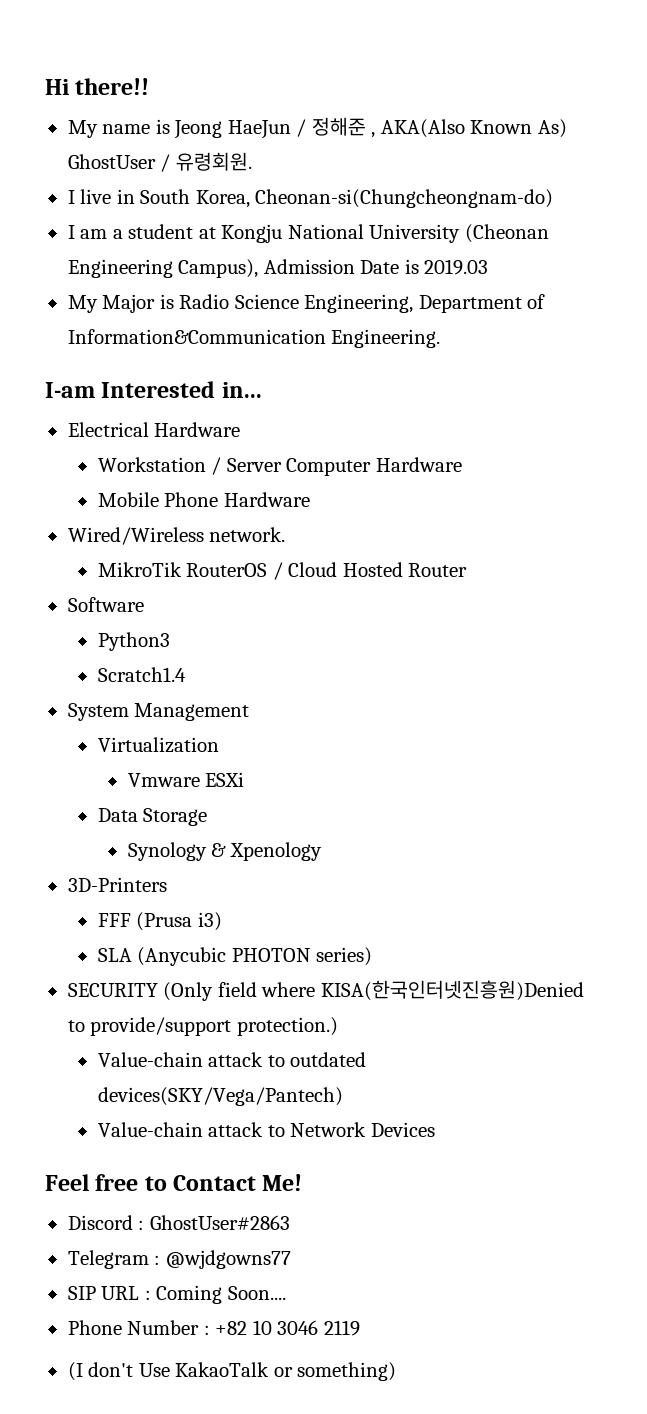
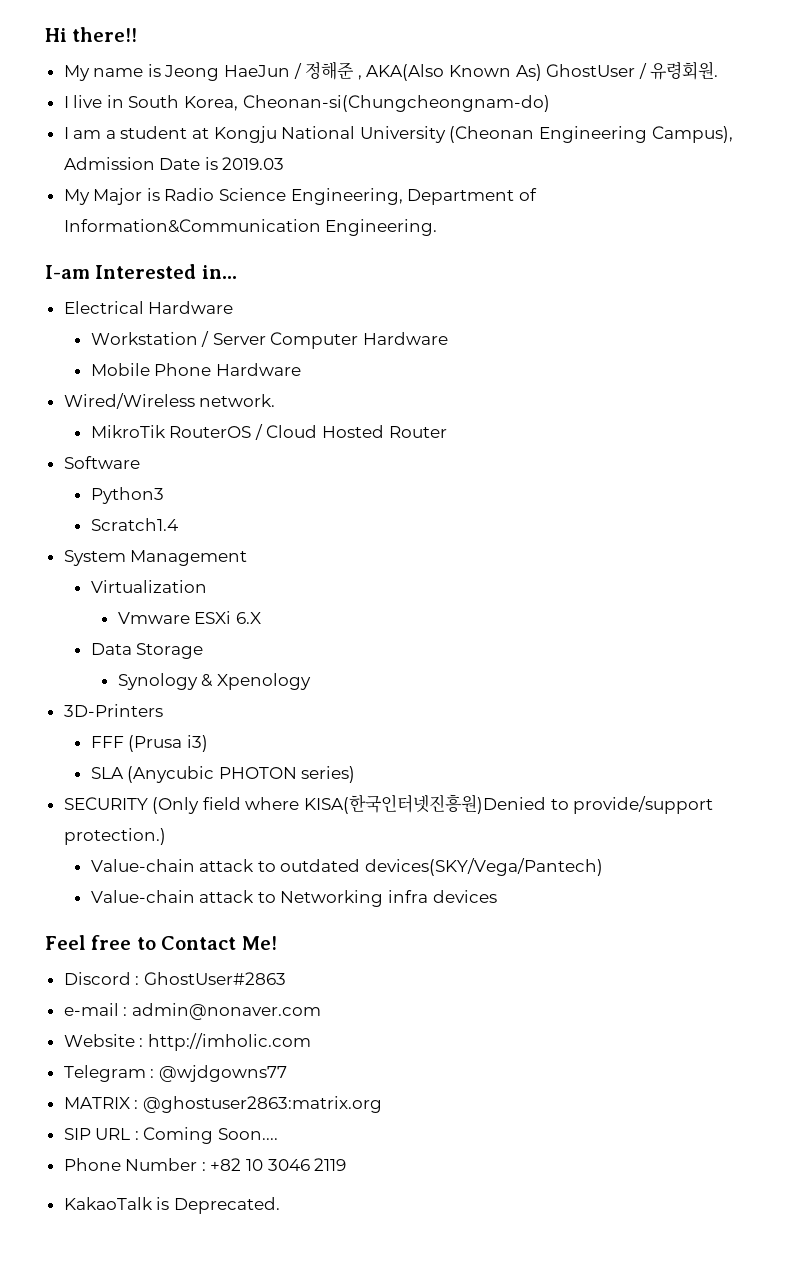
(245, 779) none -> [235,612,261,624] 6.X
[290,1122,435,1137] Network Devices -> [280,890,497,907] Networking infra devices
(290, 1222) none -> [63,1003,321,1020] [63,1033,311,1051] // e-mail : admin@nonaver.com // Website : http://imholic.com
(291, 1259) none -> [63,1096,382,1113] // MATRIX : @ghostuser2863:matrix.org
[67,1362,397,1381] (I don't Use KakaoTalk or something) -> [63,1197,280,1214] KakaoTalk is Deprecated.

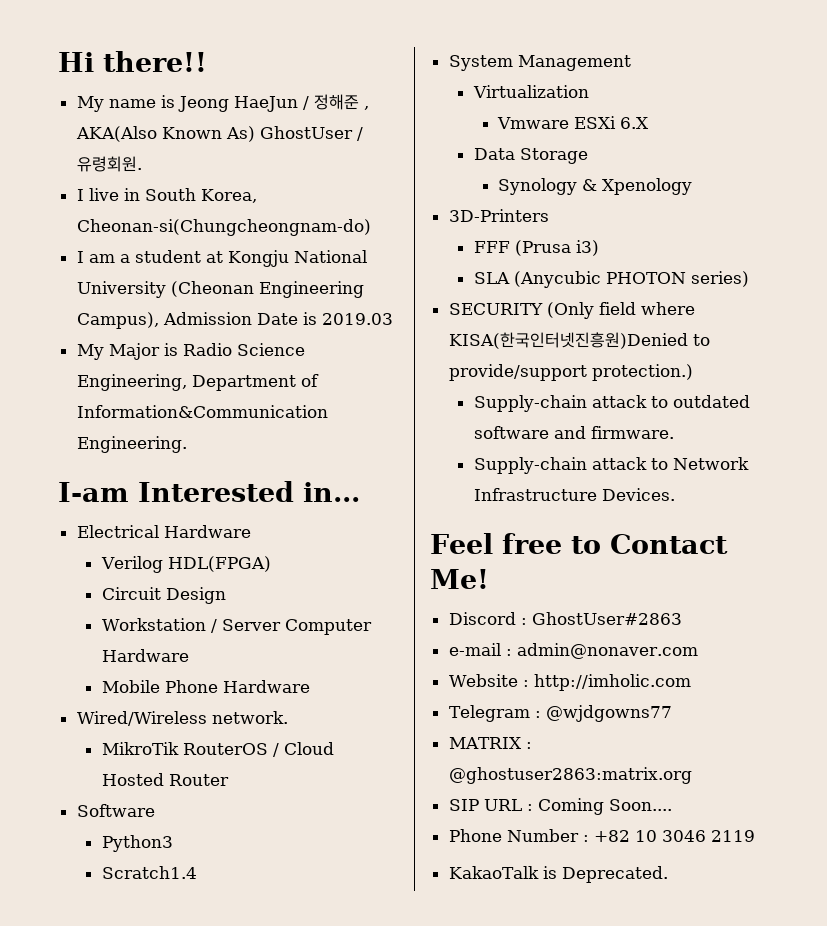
(234, 307) none -> [100,556,271,573] [101,587,226,604] // Verilog HDL(FPGA) // Circuit Design
[90,859,195,872] Value-chain -> [473,395,587,412] Supply-chain
[365,858,604,876] [90,890,497,907] devices(SKY/Vega/Pantech) // Value-chain attack to Networking infra devices -> [473,426,674,439] [473,457,749,474] [473,488,675,501] software and firmware. // Supply-chain attack to Network Infrastructure Devices.

